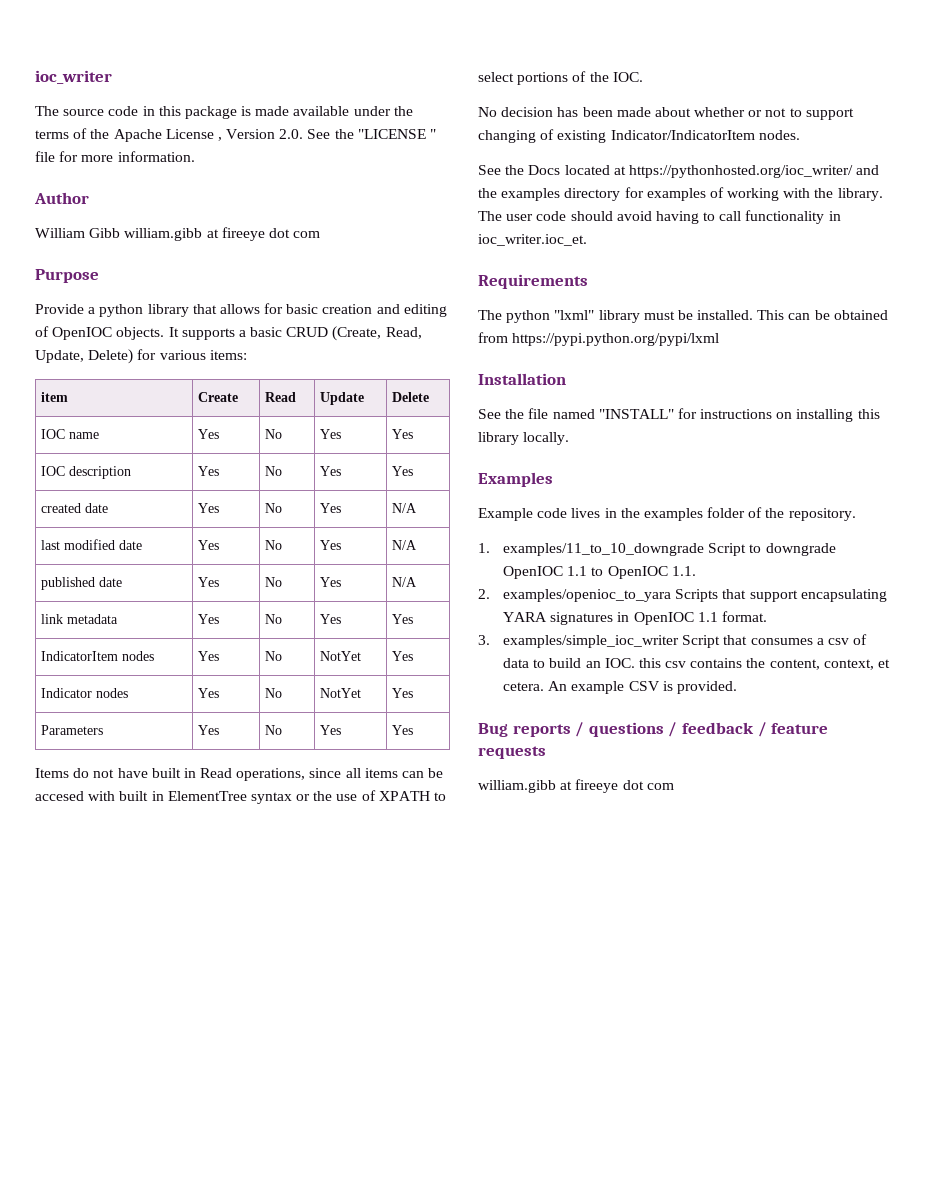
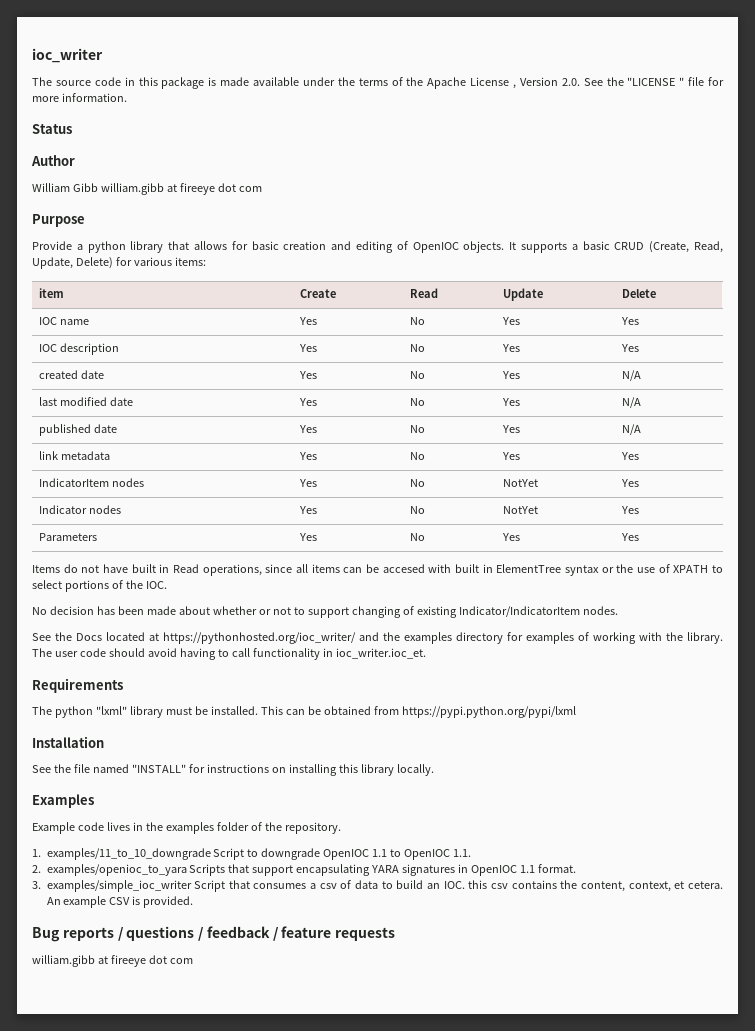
(195, 156) none -> [32,124,72,134] // Status

